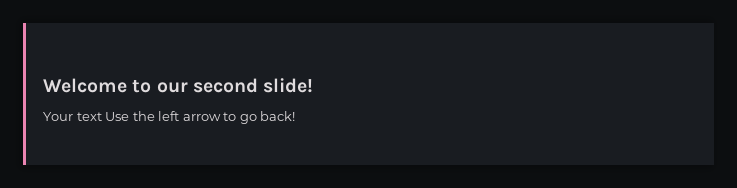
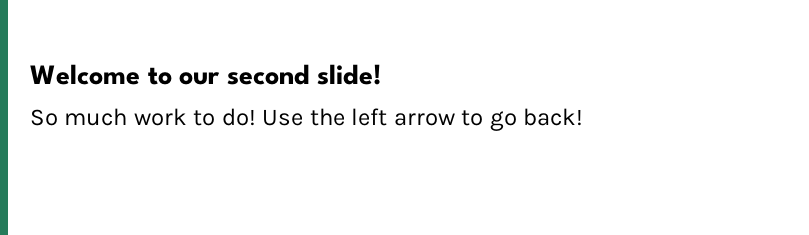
[43,112,102,121] Your text -> [30,108,256,126] So much work to do!

